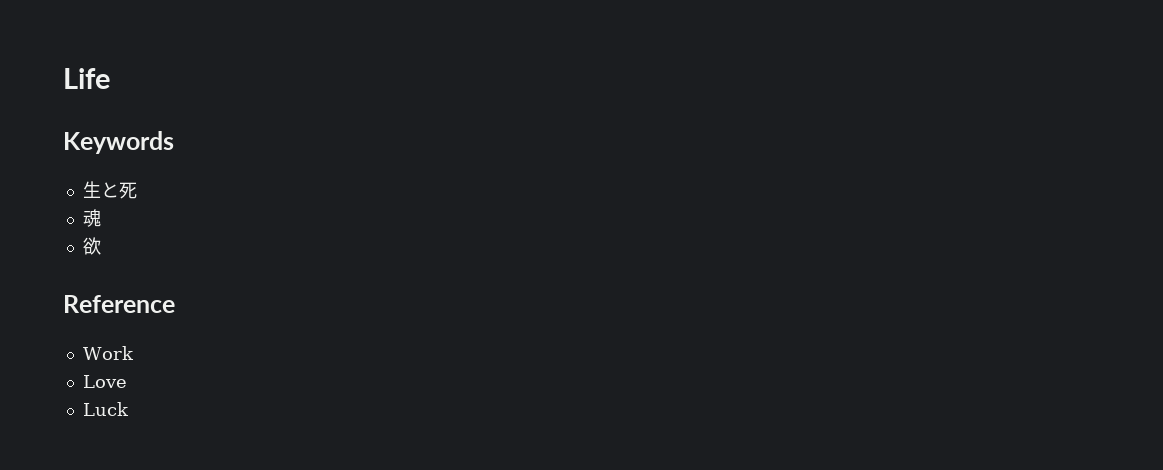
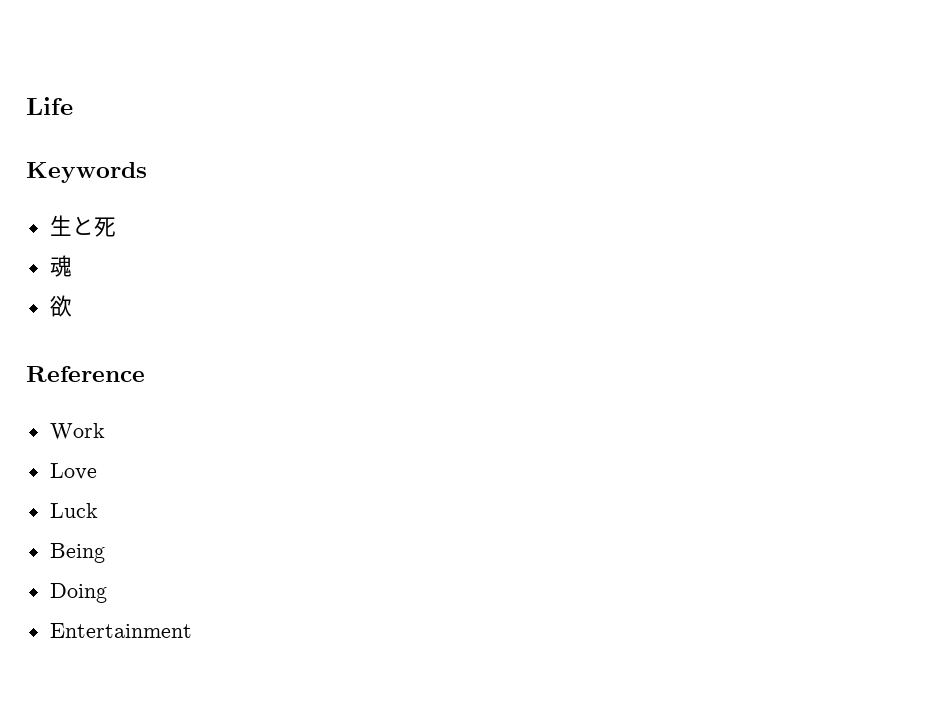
(129, 409) none -> [49,543,105,563] [49,583,107,603] [49,623,192,638] // Being // Doing // Entertainment

